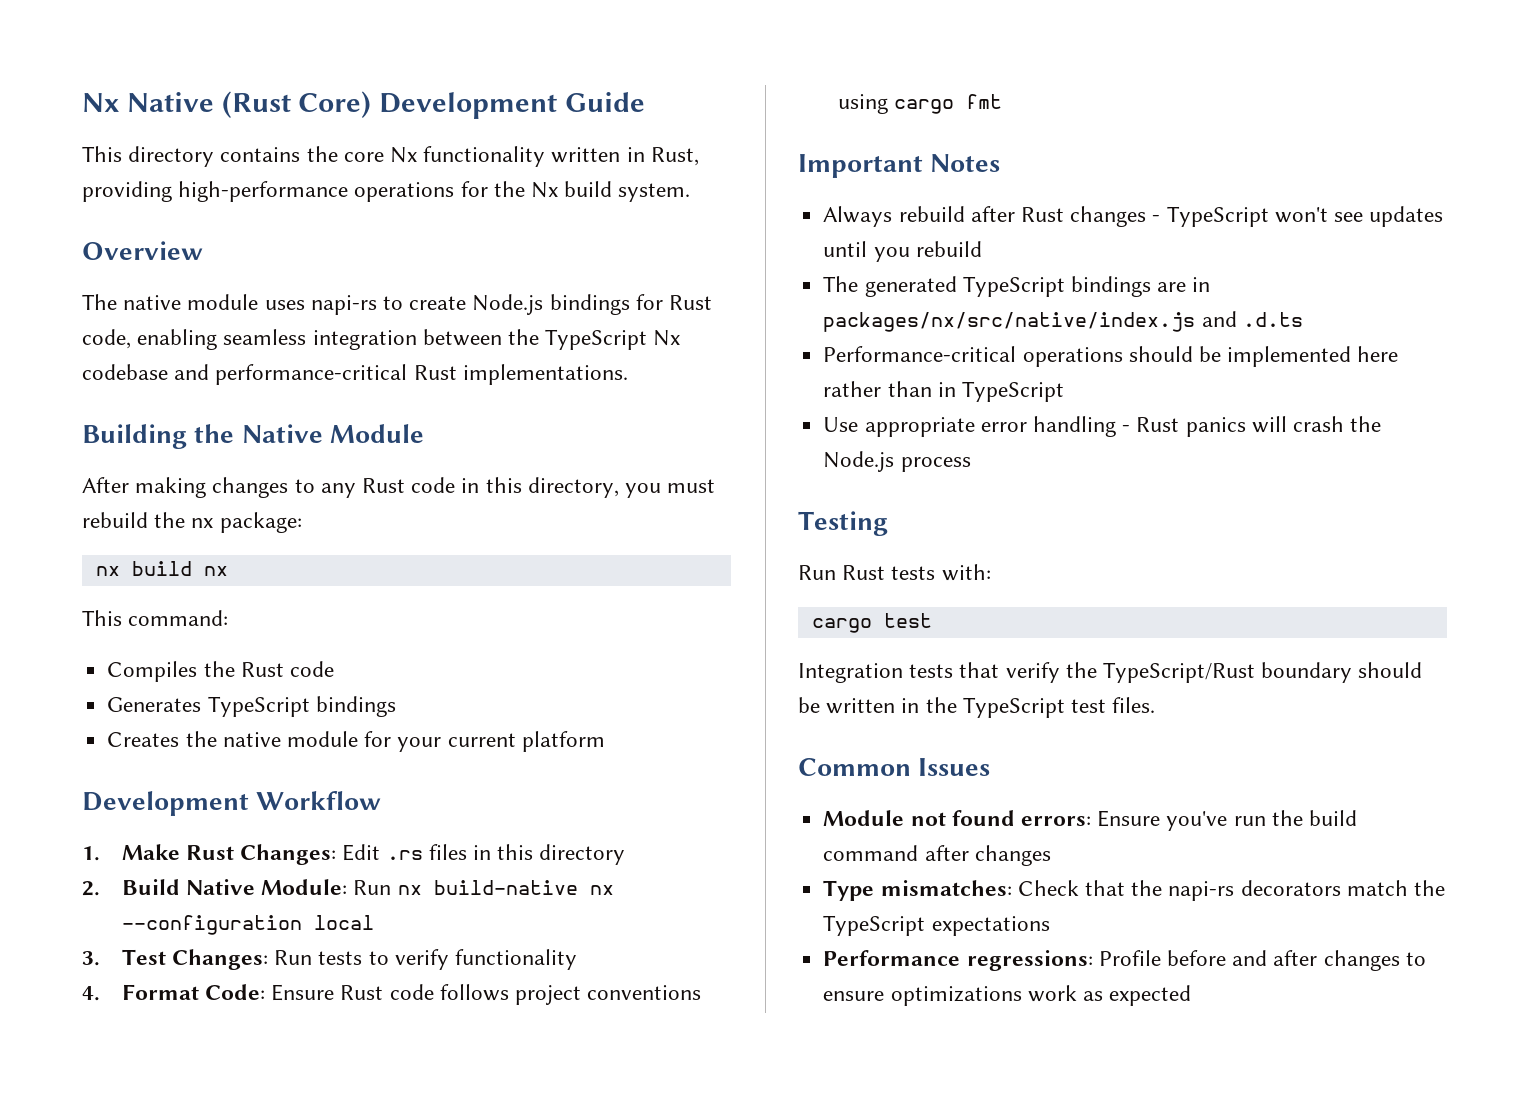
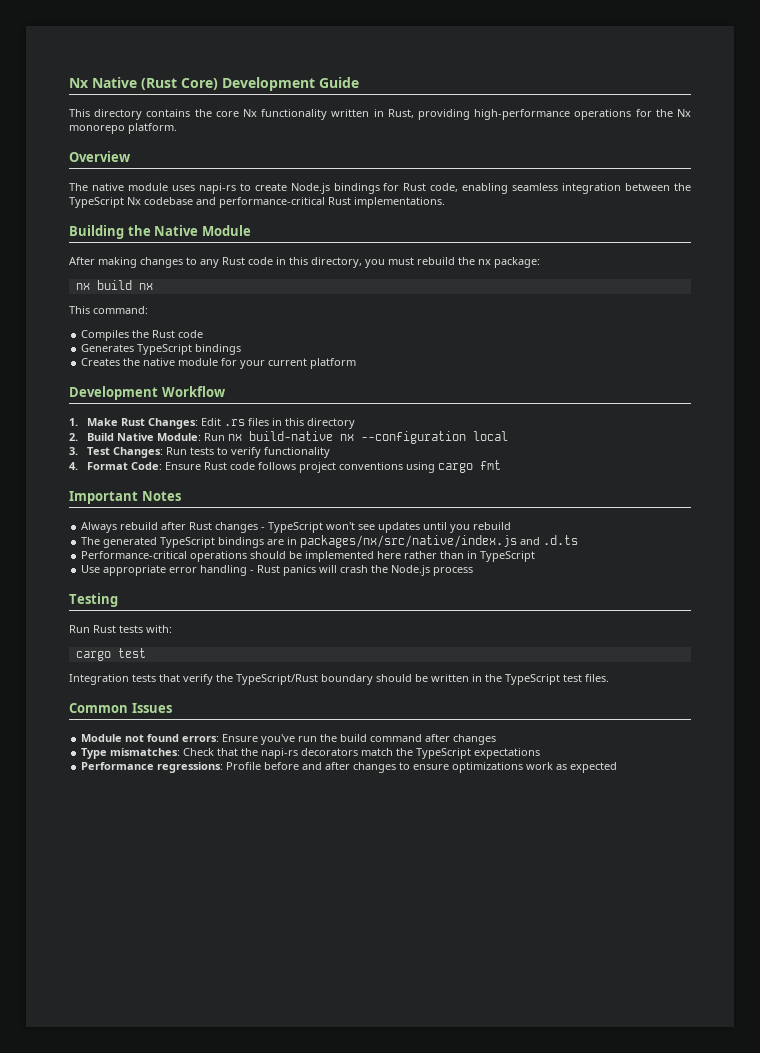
[564,181,691,202] build system. -> [69,123,177,134] monorepo platform.

